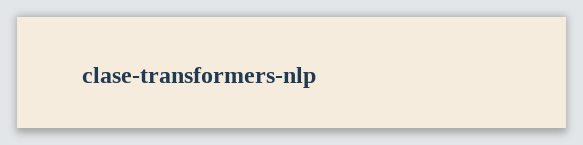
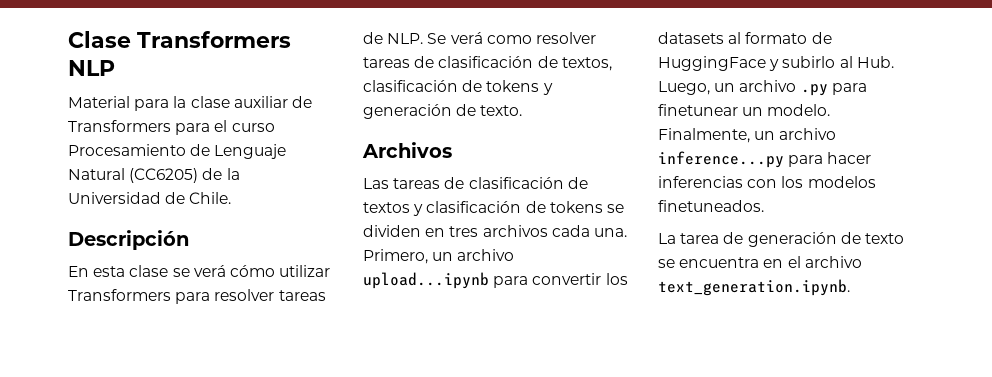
[82,67,316,88] clase-transformers-nlp -> [68,31,291,48] [68,60,115,76] [68,96,312,111] [68,120,275,135] [68,144,287,159] [68,168,240,183] [68,192,232,204] [68,230,189,250] [68,265,331,277] [68,289,326,304] [363,32,596,44] [363,56,612,71] [363,80,553,95] [363,104,523,119] [362,142,452,158] [363,177,588,189] [363,201,624,216] [363,225,627,237] [363,249,515,264] [363,272,628,289] [658,32,832,44] [658,56,894,71] [658,80,867,96] [658,104,831,116] [658,128,837,143] [658,151,872,168] [658,176,876,188] [658,200,764,212] [658,232,904,247] [658,256,862,268] [658,279,850,296] Clase Transformers NLP // Material para la clase auxiliar de Transformers para el curso Procesamiento de Lenguaje Natural (CC6205) de la Universidad de Chile. // Descripción // En esta clase se verá cómo utilizar Transformers para resolver tareas de NLP. Se verá como resolver tareas de clasificación de textos, clasificación de tokens y generación de texto. // Archivos // Las tareas de clasificación de textos y clasificación de tokens se dividen en tres archivos cada una. Primero, un archivo upload...ipynb para convertir los datasets al formato de HuggingFace y subirlo al Hub. Luego, un archivo .py para finetunear un modelo. Finalmente, un archivo inference...py para hacer inferencias con los modelos finetuneados. // La tarea de generación de texto se encuentra en el archivo text_generation.ipynb.

